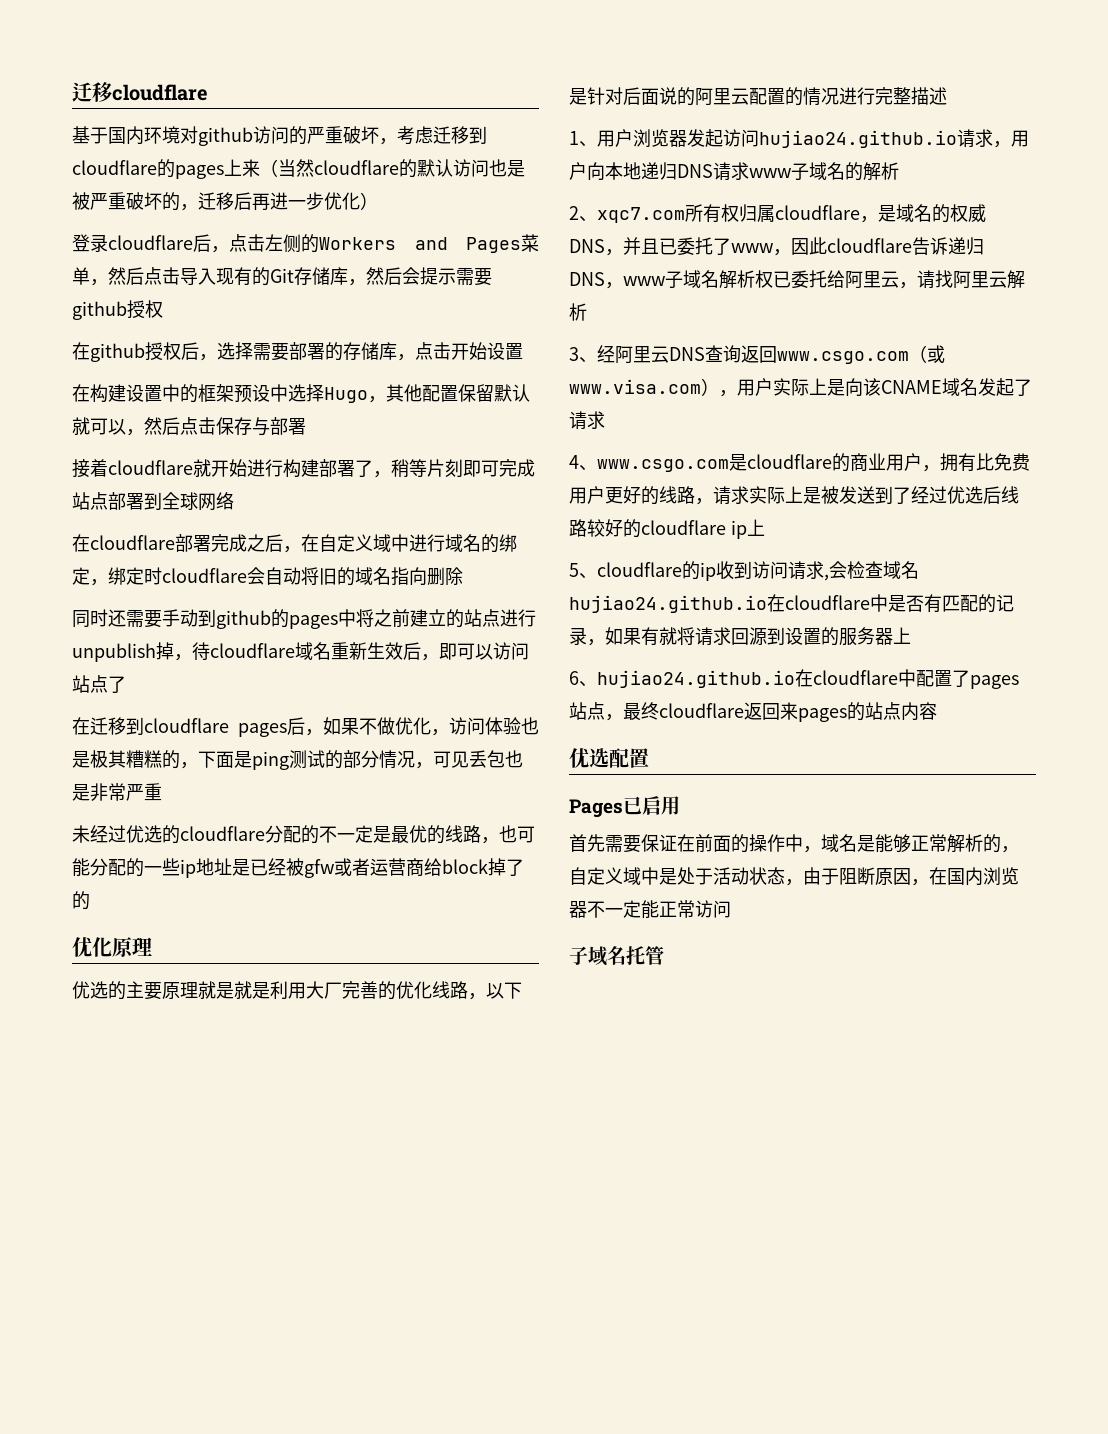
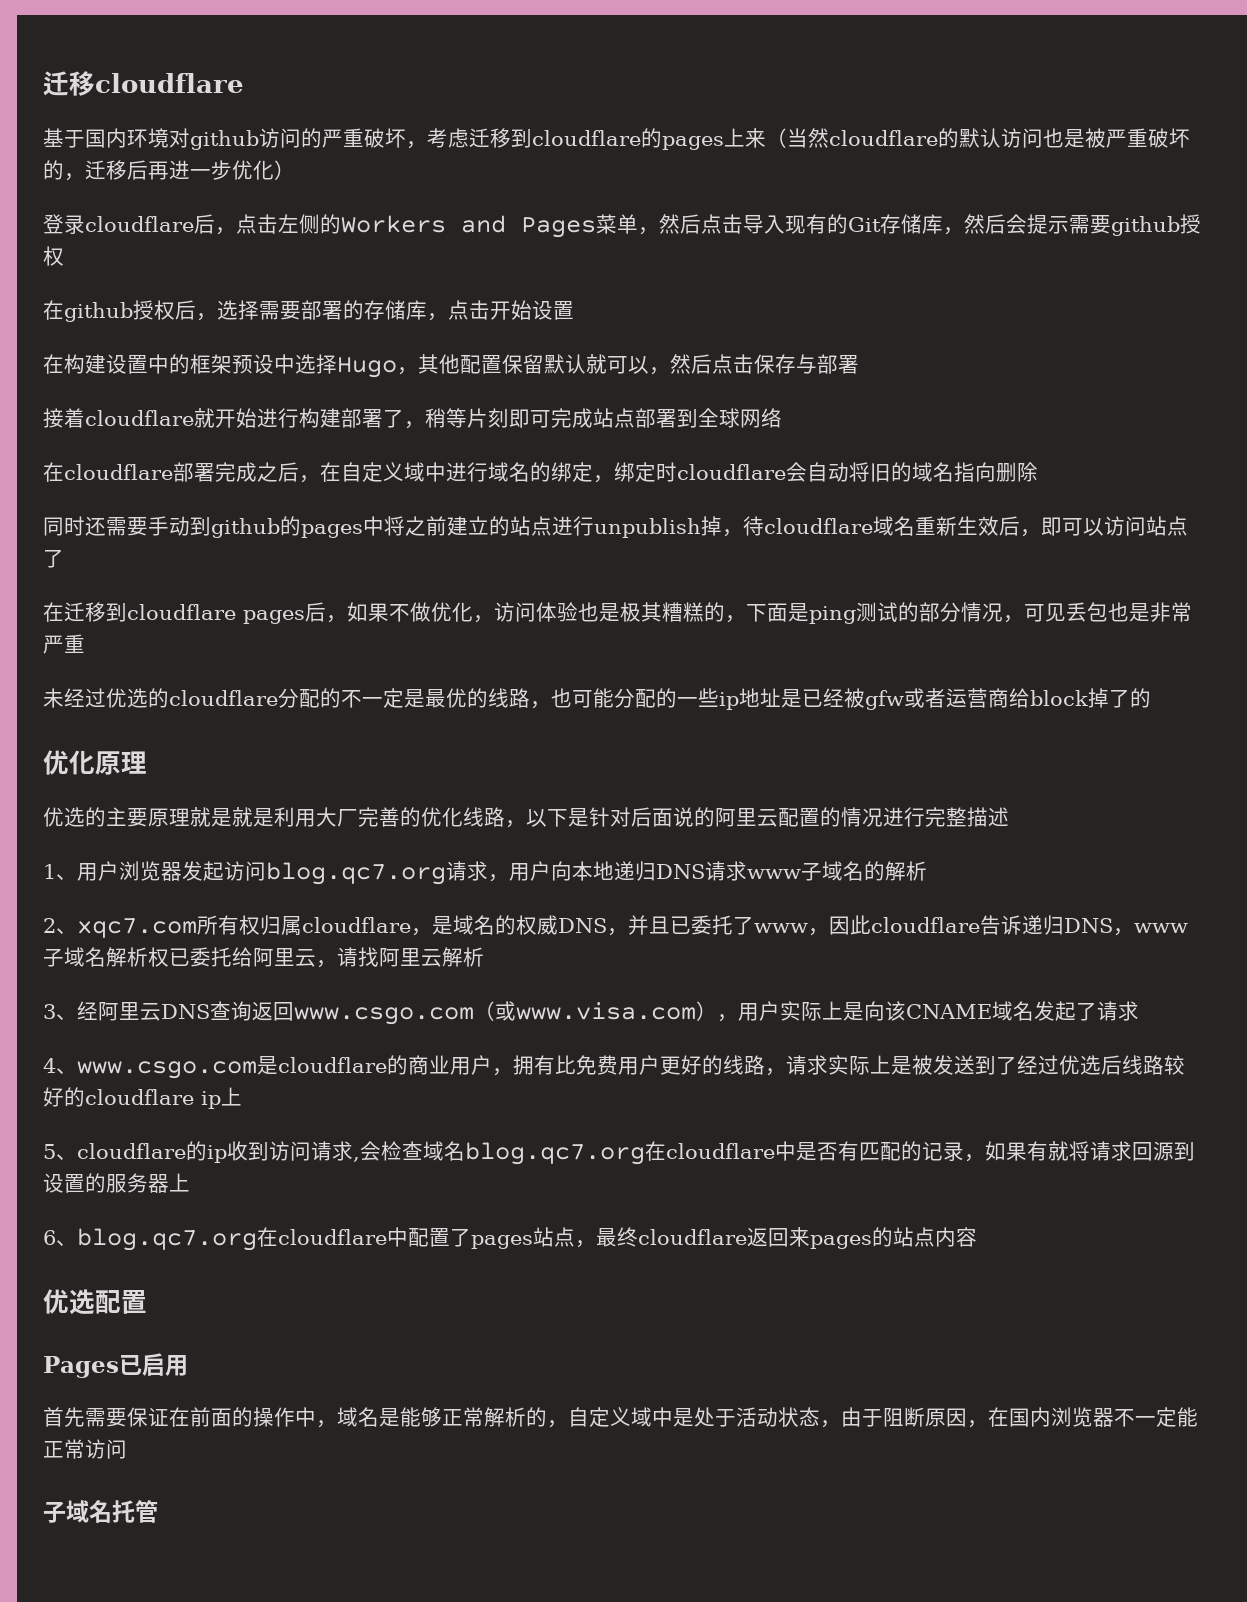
[759,130,957,148] hujiao24.github.io -> [266,862,446,885] blog.qc7.org
[569,595,767,613] hujiao24.github.io -> [465,1142,645,1165] blog.qc7.org
[597,670,795,688] hujiao24.github.io -> [77,1228,257,1251] blog.qc7.org

